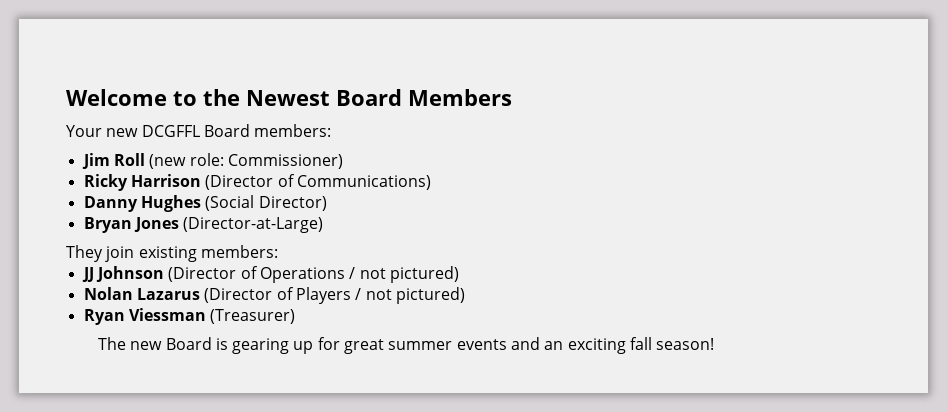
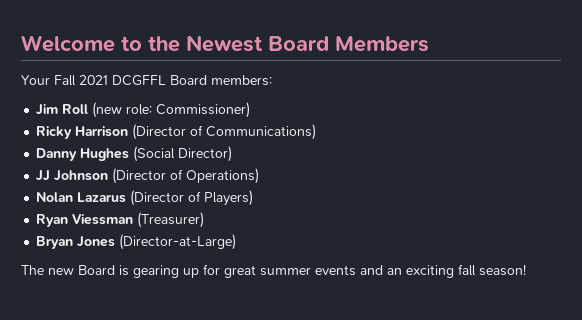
[106,128,139,137] new -> [54,75,108,86] Fall 2021
[83,217,324,233] [66,245,278,262] // Bryan Jones (Director-at-Large) // They join existing members: -> (233, 154) none
[259,266,459,283] Operations / not pictured) -> [186,168,260,184] Operations)
[295,287,465,304] Players / not pictured) -> [204,190,254,206] Players)
(296, 316) none -> [36,234,237,250] // Bryan Jones (Director-at-Large)

